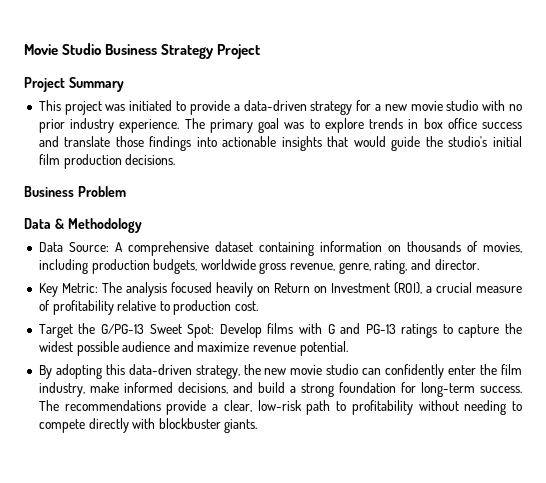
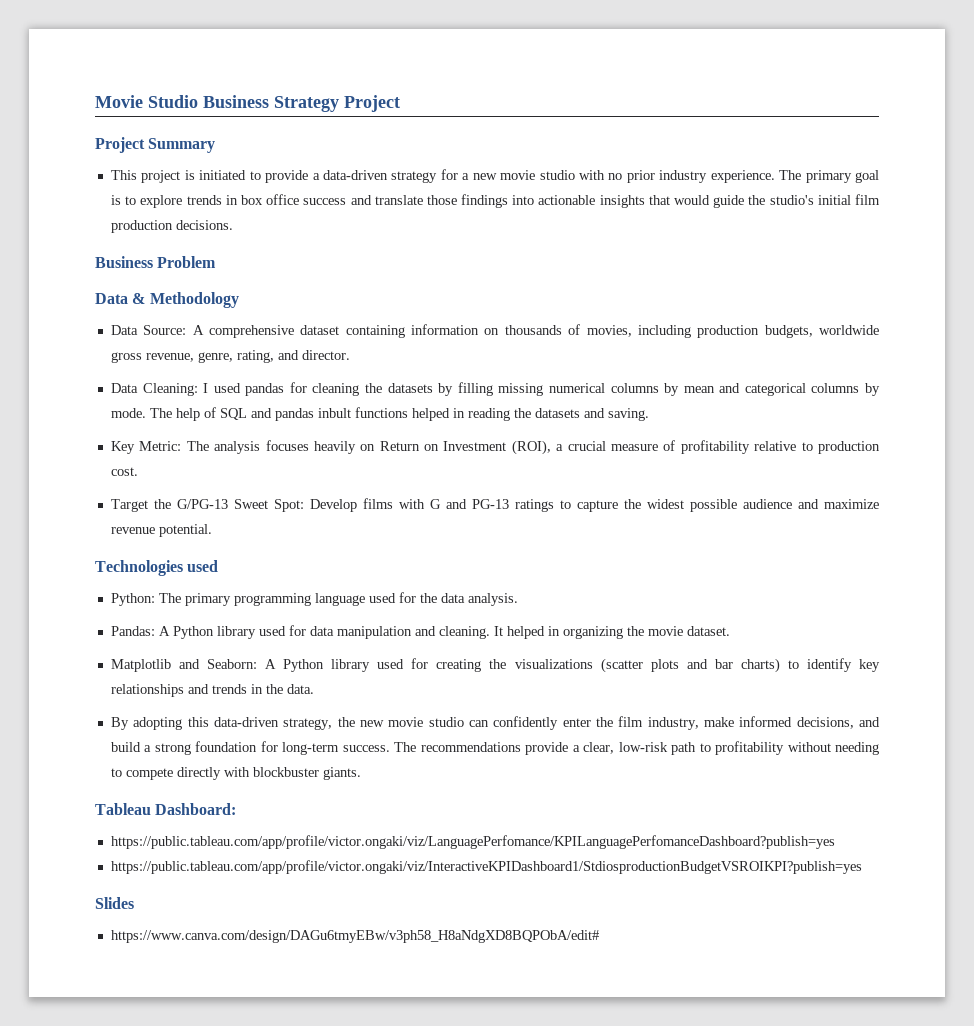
[105,104,126,111] was -> [184,170,195,180] is
[284,122,305,129] was -> [110,195,121,205] is
(479, 264) none -> [110,382,880,396] [110,407,649,421] // Data Cleaning: I used pandas for cleaning the datasets by filling missing numerical columns by mean and categorical columns by mode. The help of SQL and pandas inbult functions helped in reading the datasets and saving.
[170,282,212,293] focused -> [265,440,309,451] focuses
(348, 348) none -> [95,560,219,576] [110,592,518,606] [110,625,730,639] [110,658,880,673] [110,684,314,697] // Technologies used // Python: The primary programming language used for the data analysis. // Pandas: A Python library used for data manipulation and cleaning. It helped in organizing the movie dataset. // Matplotlib and Seaborn: A Python library used for creating the visualizations (scatter plots and bar charts) to identify key relationships and trends in the data.
(258, 426) none -> [95,803,237,815] [110,835,835,849] [110,860,862,874] [95,897,134,909] [110,930,599,943] // Tableau Dashboard: // https://public.tableau.com/app/profile/victor.ongaki/viz/LanguagePerfomance/KPILanguagePerfomanceDashboard?publish=yes // https://public.tableau.com/app/profile/victor.ongaki/viz/InteractiveKPIDashboard1/StdiosproductionBudgetVSROIKPI?publish=yes // Slides // https://www.canva.com/design/DAGu6tmyEBw/v3ph58_H8aNdgXD8BQPObA/edit#

